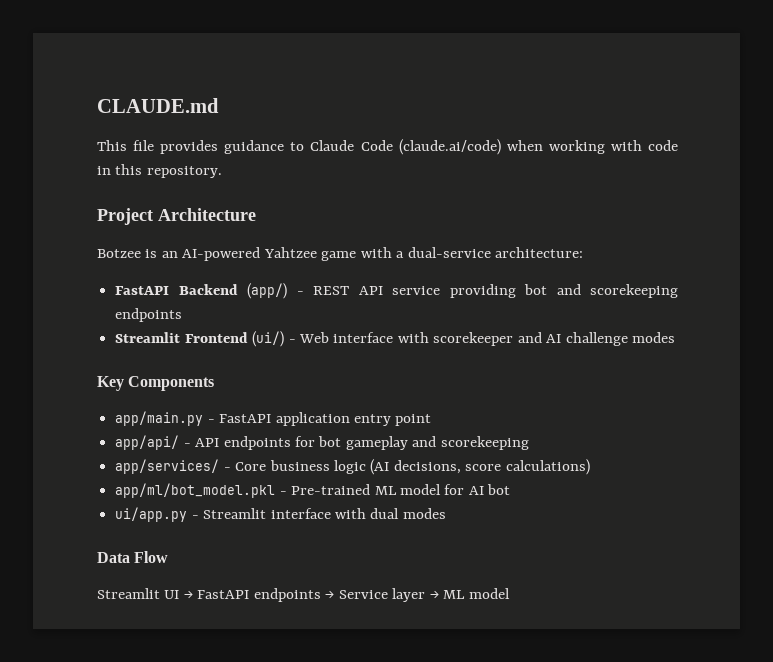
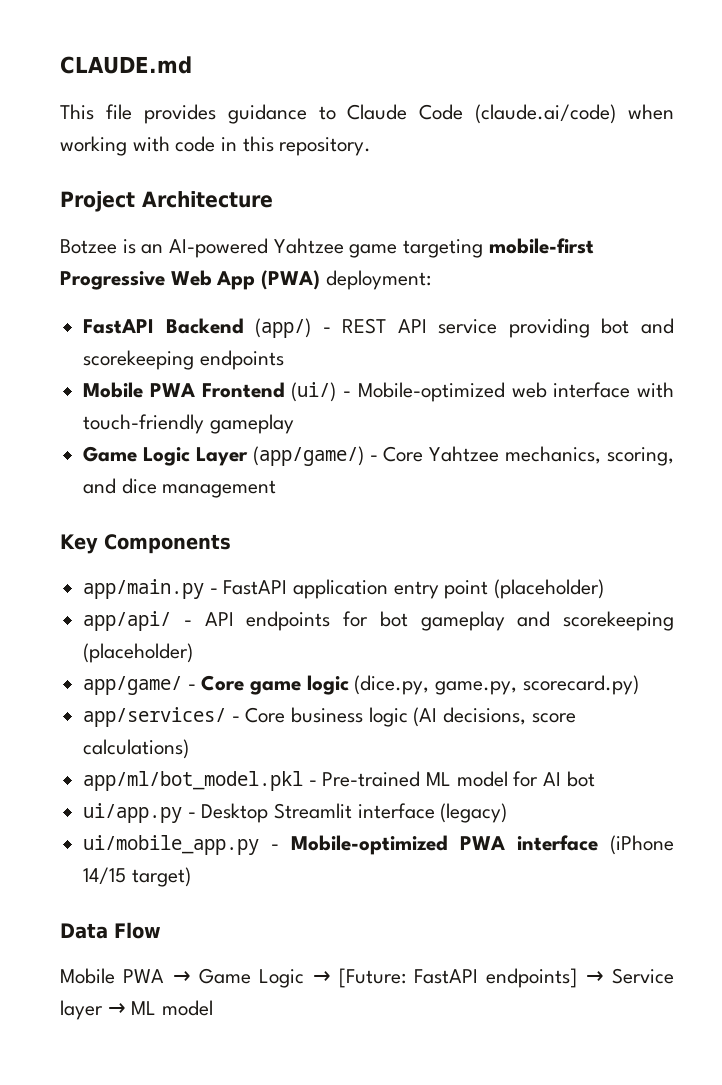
[360,247,584,258] with a dual-service architecture: -> [403,238,594,258] [60,270,431,290] targeting mobile-first Progressive Web App (PWA) deployment:
[115,332,181,343] Streamlit -> [83,382,195,398] Mobile PWA
[298,332,676,346] Web interface with scorekeeper and AI challenge modes -> [357,382,674,402] [83,414,294,434] [83,446,674,466] [83,478,277,498] Mobile-optimized web interface with touch-friendly gameplay // Game Logic Layer (app/game/) - Core Yahtzee mechanics, scoring, and dice management
(432, 420) none -> [494,579,605,599] (placeholder)
(529, 443) none -> [83,643,194,663] [83,675,639,695] (placeholder) // app/game/ - Core game logic (dice.py, game.py, scorecard.py)
(199, 517) none -> [201,803,269,823] Desktop
[334,508,446,519] [97,551,169,563] [97,588,321,602] with dual modes // Data Flow // Streamlit UI → FastAPI endpoints -> [440,803,508,823] [83,835,674,855] [83,867,191,887] [60,922,161,939] [60,968,578,988] (legacy) // ui/mobile_app.py - Mobile-optimized PWA interface (iPhone 14/15 target) // Data Flow // Mobile PWA → Game Logic → [Future: FastAPI endpoints]

